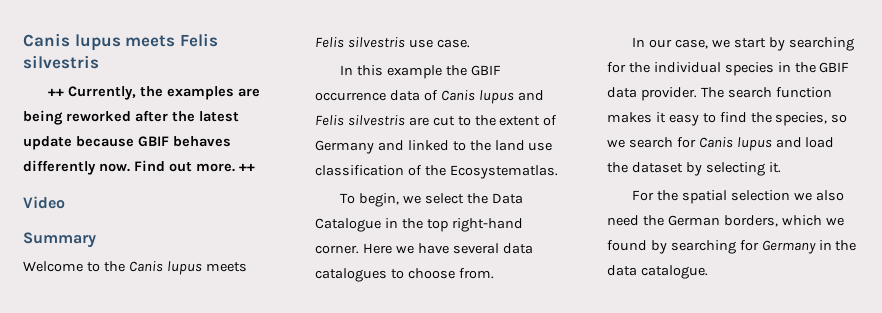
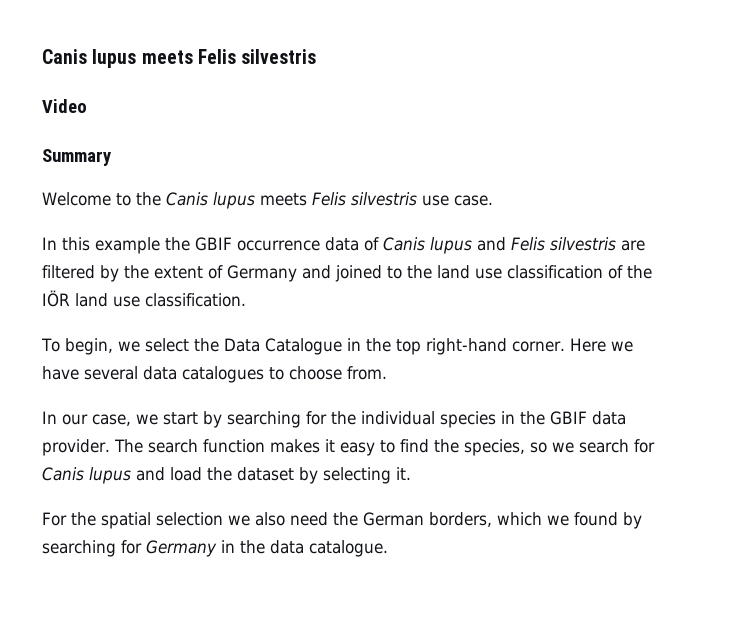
[23,33,218,51] [23,55,99,69] [48,86,260,100] [23,110,239,125] [23,136,231,150] [23,160,255,175] Canis lupus meets Felis silvestris // ++ Currently, the examples are being reworked after the latest update because GBIF behaves differently now. Find out more. ++ -> [42,49,317,68] Canis lupus meets Felis silvestris
[432,116,471,126] cut to -> [42,265,119,282] filtered by
[407,140,449,151] linked -> [335,265,382,282] joined
[449,165,558,179] Ecosystematlas. -> [42,290,246,307] IÖR land use classification.

